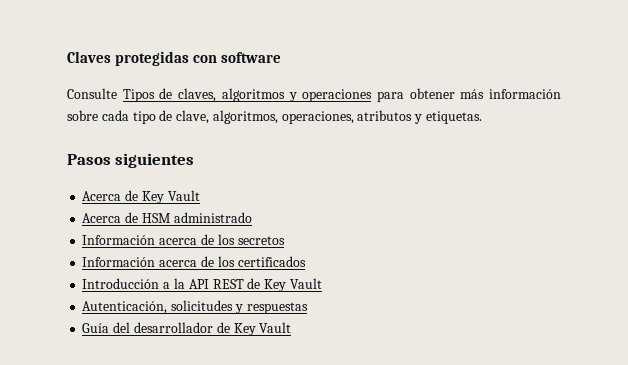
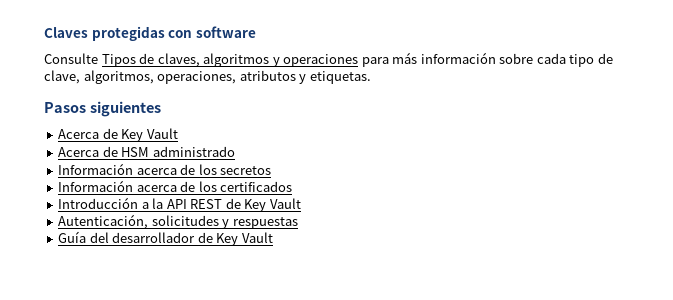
[409,88,455,99] obtener -> (389, 62) none

